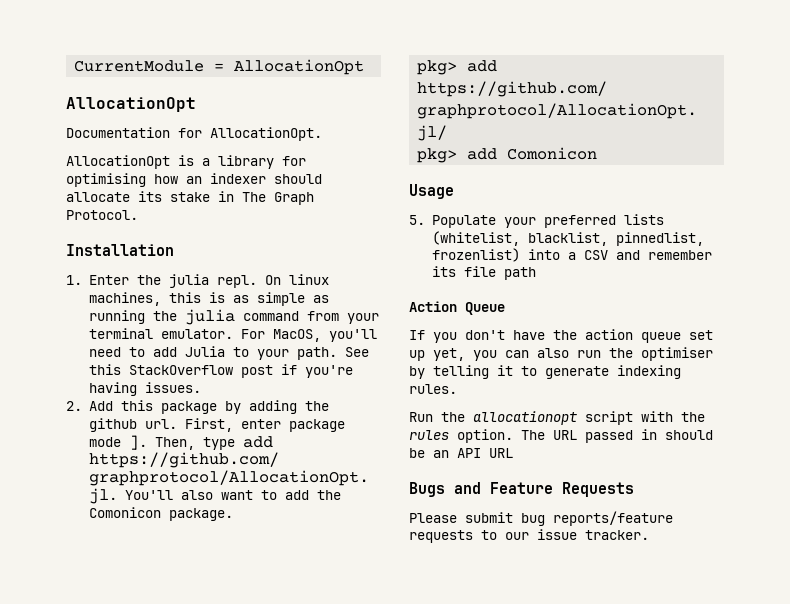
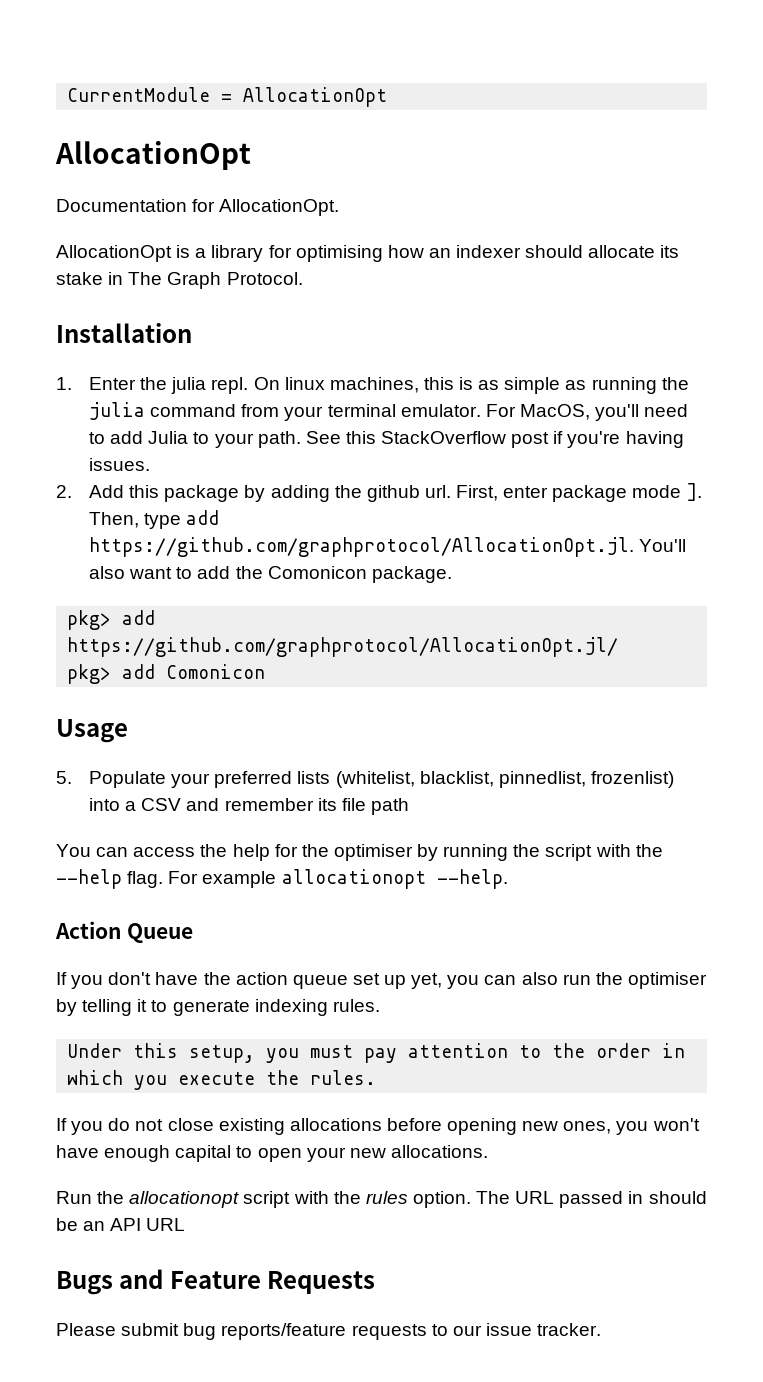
(536, 273) none -> [56,844,663,861] [56,869,508,889] // You can access the help for the optimiser by running the script with the --help flag. For example allocationopt --help.
(457, 389) none -> [67,1043,686,1063] [67,1070,377,1090] [56,1118,700,1135] [56,1145,488,1162] // Under this setup, you must pay attention to the order in which you execute the rules. // If you do not close existing allocations before opening new ones, you won't have enough capital to open your new allocations.

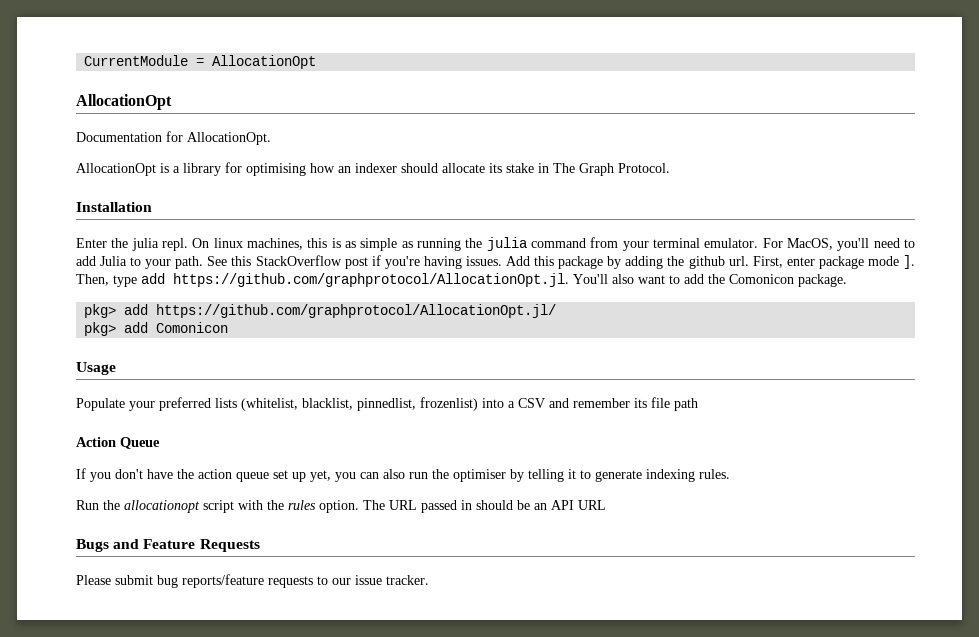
[56,377,72,390] 1. -> (152, 207) none
[56,485,72,498] // 2. -> (502, 261) none
[56,771,72,784] 5. -> (116, 368) none
[56,844,663,861] [56,869,508,889] // You can access the help for the optimiser by running the script with the --help flag. For example allocationopt --help. -> (698, 404) none
[67,1043,686,1063] [67,1070,377,1090] [56,1118,700,1135] [56,1145,488,1162] // Under this setup, you must pay attention to the order in which you execute the rules. // If you do not close existing allocations before opening new ones, you won't have enough capital to open your new allocations. -> (730, 474) none

